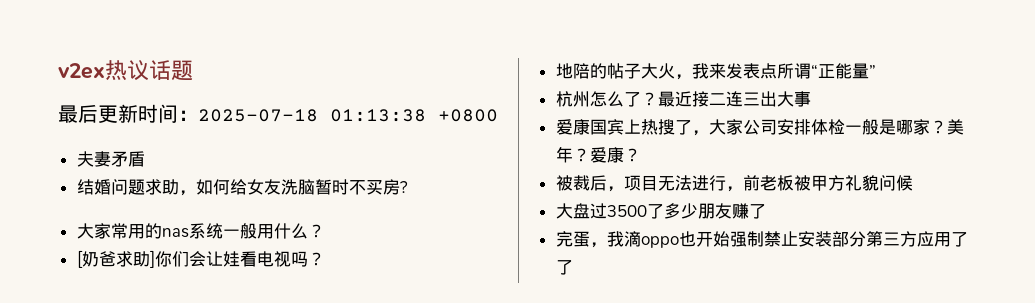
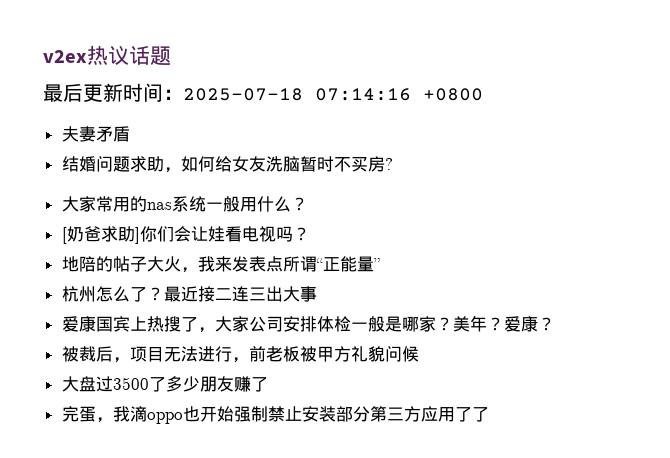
[330,109,426,122] 01:13:38 -> [315,88,411,101] 07:14:16

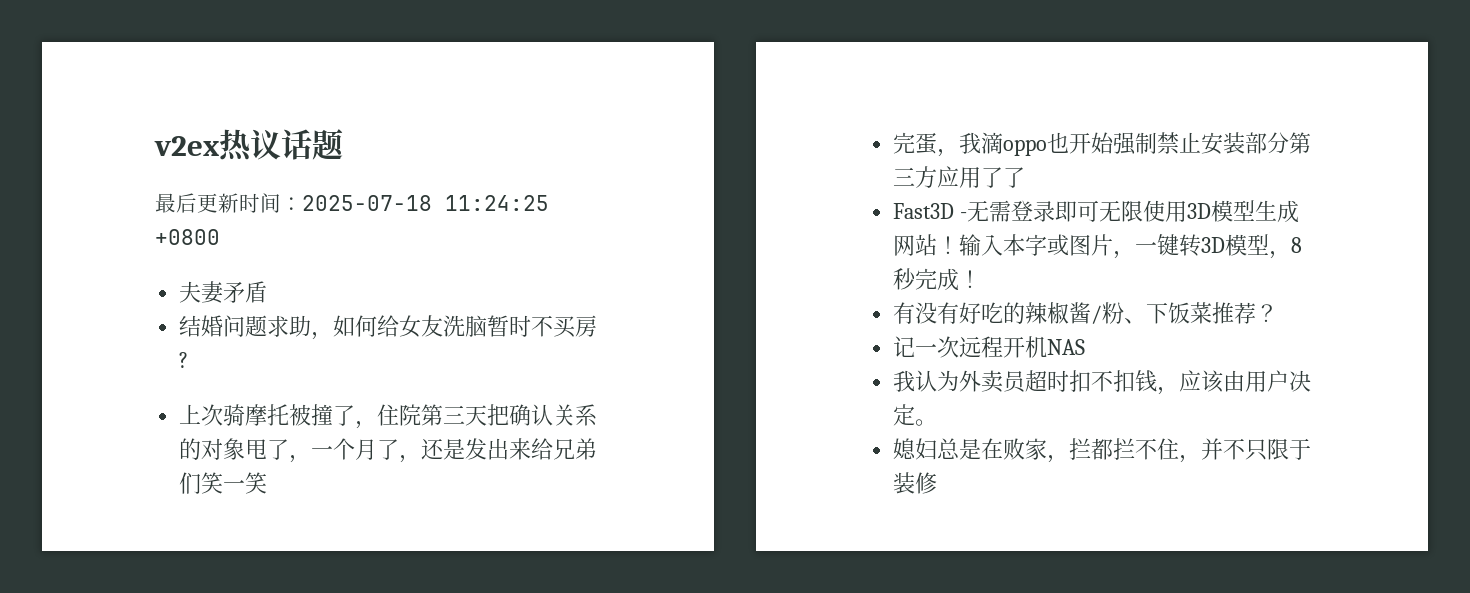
[315,88,411,101] 07:14:16 -> [445,195,549,211] 11:24:25
[61,196,308,212] [61,226,310,244] [61,256,380,273] [61,286,317,302] [61,315,555,333] [61,346,419,363] [61,376,268,392] 大家常用的nas系统一般用什么？ // [奶爸求助]你们会让娃看电视吗？ // 地陪的帖子大火，我来发表点所谓“正能量” // 杭州怎么了？最近接二连三出大事 // 爱康国宾上热搜了，大家公司安排体检一般是哪家？美年？爱康？ // 被裁后，项目无法进行，前老板被甲方礼貌问候 // 大盘过3500了多少朋友赚了 -> [179,404,598,429] [179,438,598,463] [179,472,268,494] 上次骑摩托被撞了，住院第三天把确认关系的对象甩了，一个月了，还是发出来给兄弟们笑一笑
(489, 414) none -> [893,200,1300,223] [893,234,1303,259] [893,268,982,291] [893,302,1279,324] [893,336,1086,358] [893,370,1312,395] [893,404,938,426] [893,438,1312,463] [893,472,938,494] // Fast3D -无需登录即可无限使用3D模型生成网站！输入本字或图片，一键转3D模型，8秒完成！ // 有没有好吃的辣椒酱/粉、下饭菜推荐？ // 记一次远程开机NAS // 我认为外卖员超时扣不扣钱，应该由用户决定。 // 媳妇总是在败家，拦都拦不住，并不只限于装修

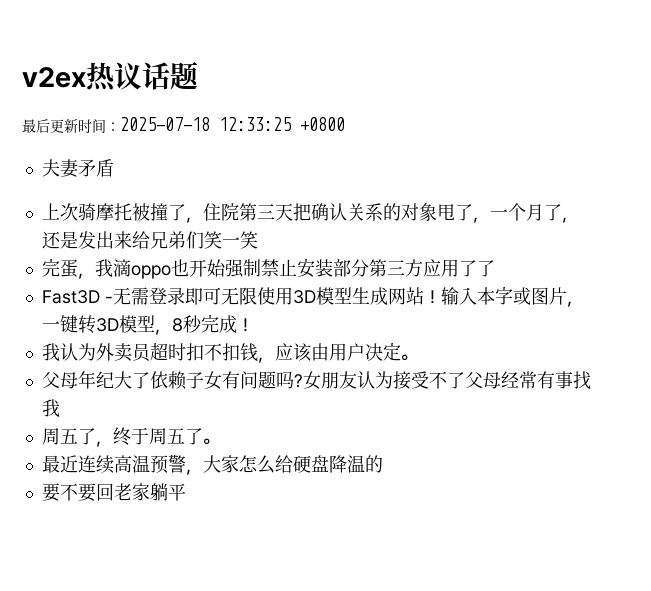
[445,195,549,211] 11:24:25 -> [219,117,291,131] 12:33:25
[179,315,598,340] [179,352,189,368] // 结婚问题求助，如何给女友洗脑暂时不买房? -> (114, 168) none
[893,302,1279,324] [893,336,1086,358] // 有没有好吃的辣椒酱/粉、下饭菜推荐？ // 记一次远程开机NAS -> (254, 325) none
[893,438,1312,463] [893,472,938,494] 媳妇总是在败家，拦都拦不住，并不只限于装修 -> [41,370,591,390] [41,399,60,417] [41,427,220,447] [41,454,383,475] [41,483,186,502] 父母年纪大了依赖子女有问题吗?女朋友认为接受不了父母经常有事找我 // 周五了，终于周五了。 // 最近连续高温预警，大家怎么给硬盘降温的 // 要不要回老家躺平

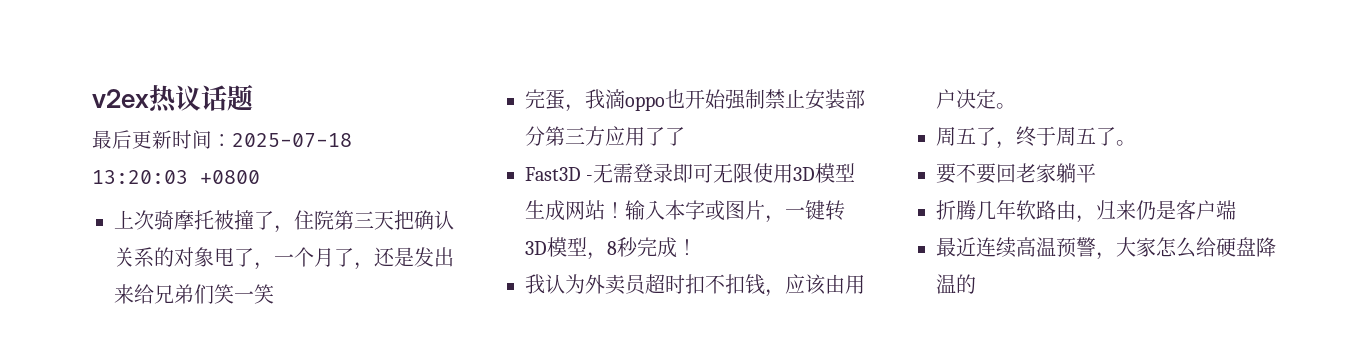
[219,117,291,131] 12:33:25 -> [92,170,188,184] 13:20:03
[41,159,114,178] // 夫妻矛盾 -> (260, 177) none
[41,370,591,390] [41,399,60,417] // 父母年纪大了依赖子女有问题吗?女朋友认为接受不了父母经常有事找我 -> (1016, 106) none
(220, 441) none -> [936,163,1096,184] [936,200,1236,223] // 要不要回老家躺平 // 折腾几年软路由，归来仍是客户端
[41,483,186,502] // 要不要回老家躺平 -> (976, 284) none

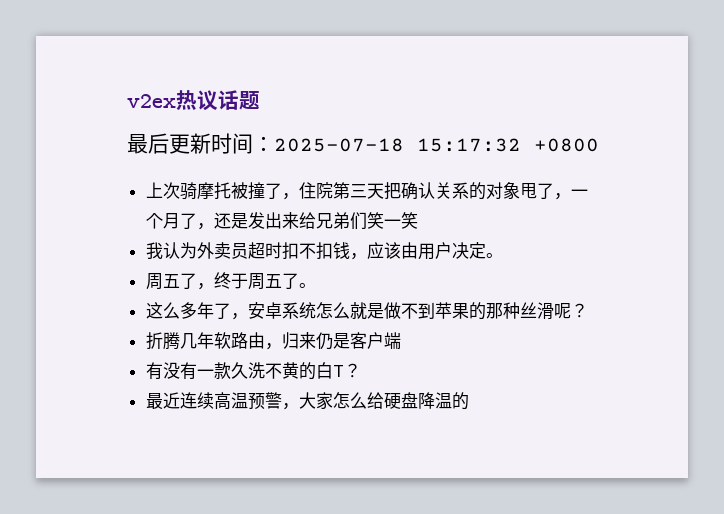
[92,170,188,184] 13:20:03 -> [417,138,521,152] 15:17:32
[525,89,865,112] [525,126,685,146] [525,163,856,183] [525,200,845,223] [525,237,697,260] // 完蛋，我滴oppo也开始强制禁止安装部分第三方应用了了 // Fast3D -无需登录即可无限使用3D模型生成网站！输入本字或图片，一键转3D模型，8秒完成！ -> (418, 220) none
[936,163,1096,184] 要不要回老家躺平 -> [145,302,588,320] 这么多年了，安卓系统怎么就是做不到苹果的那种丝滑呢？
(1236, 210) none -> [145,362,361,380] // 有没有一款久洗不黄的白T？

